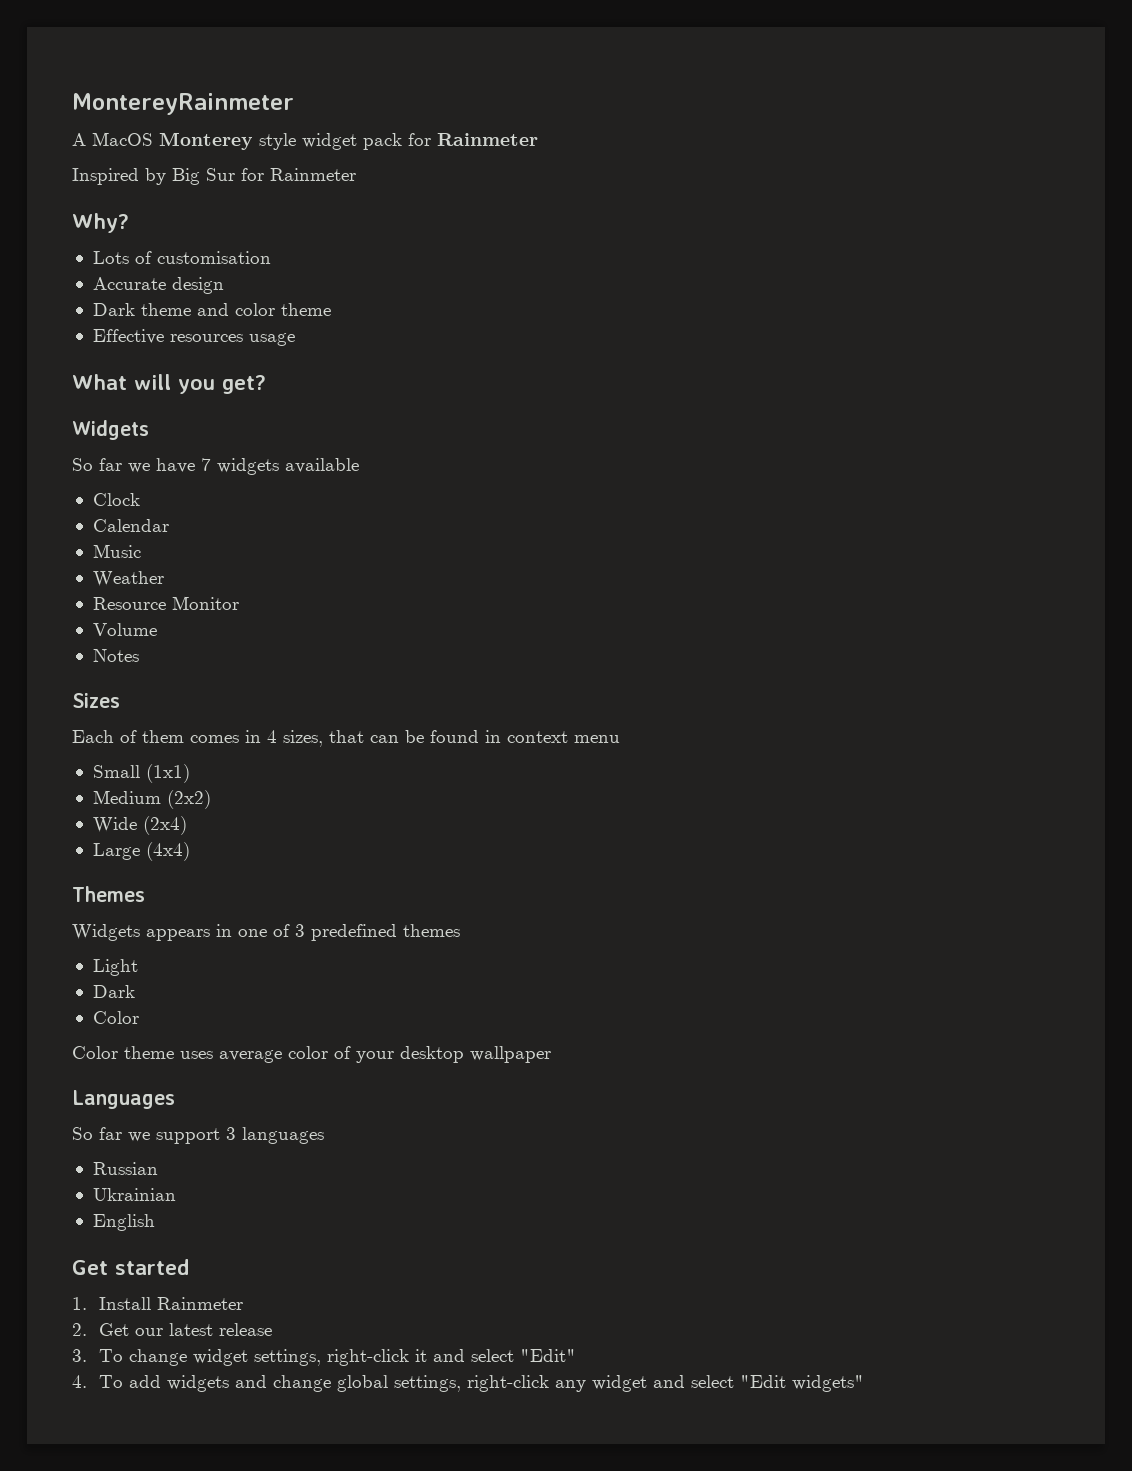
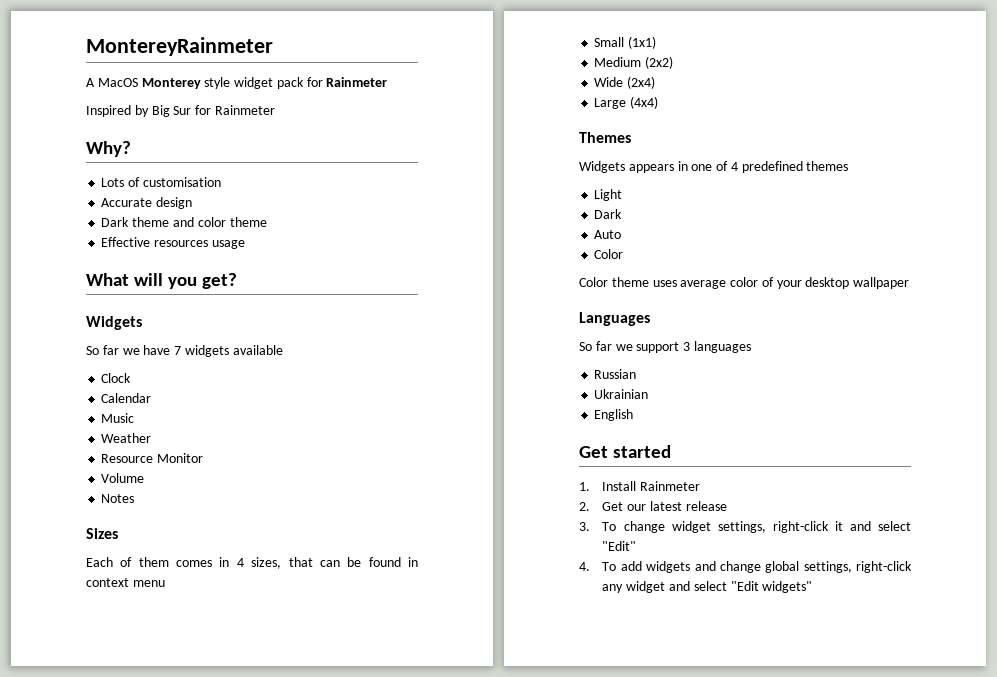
[295,924,305,937] 3 -> [730,162,738,171] 4
(135, 991) none -> [594,230,622,239] // Auto

